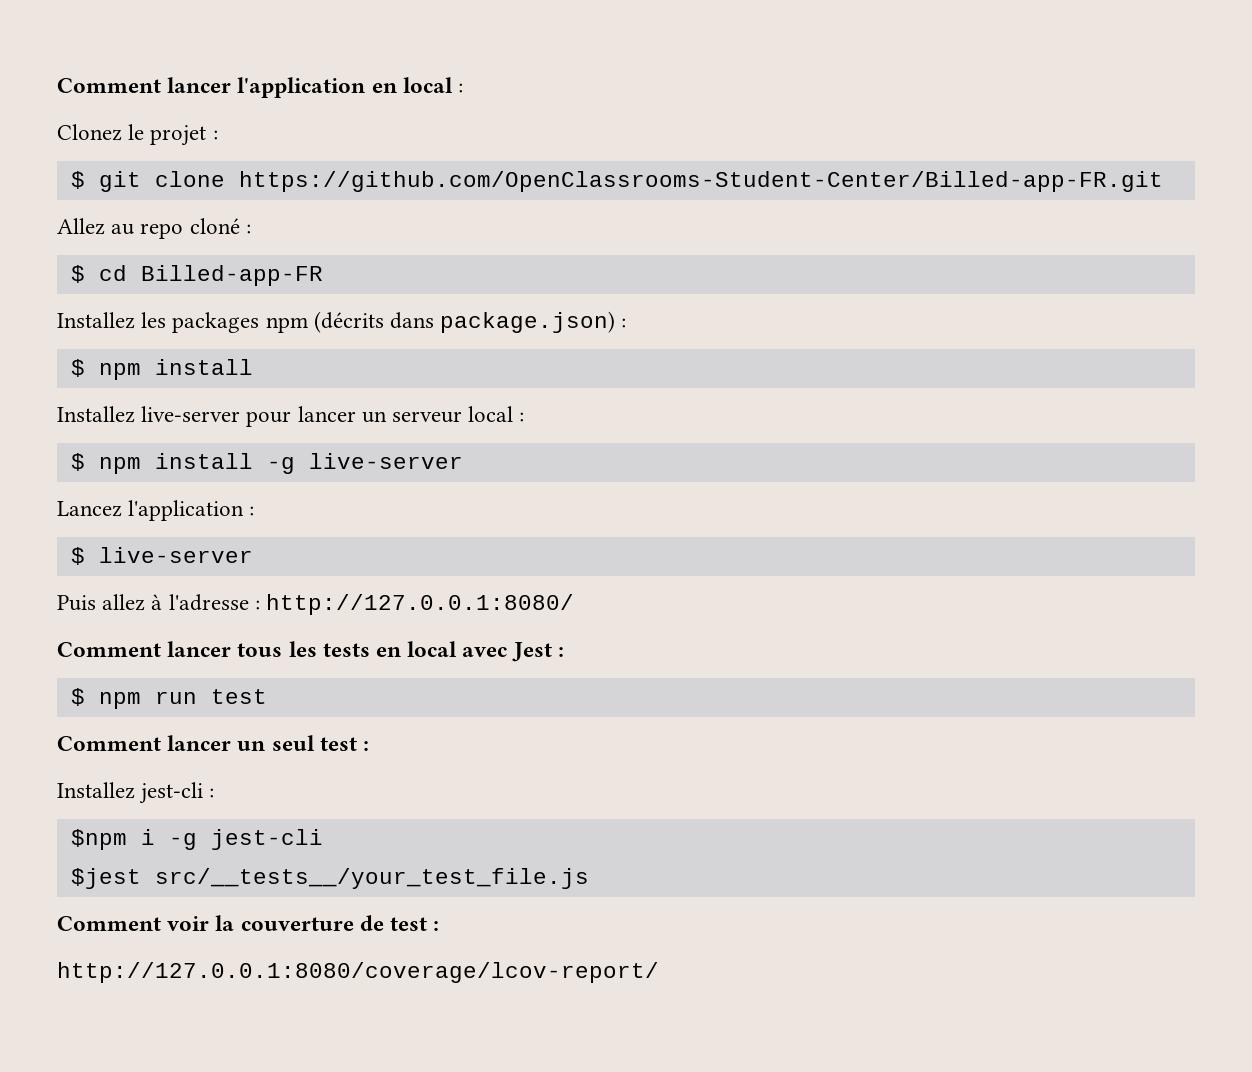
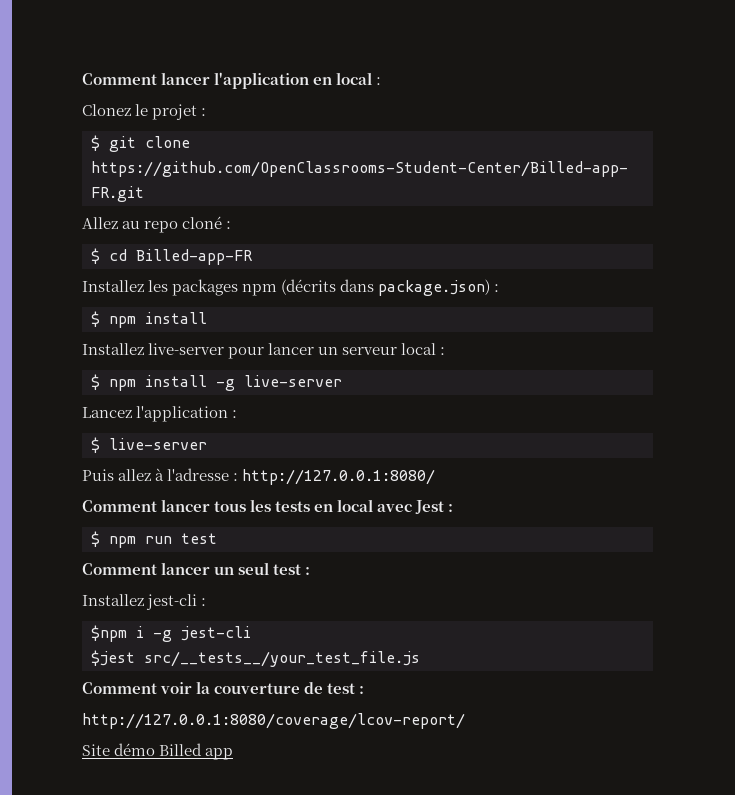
(659, 972) none -> [82,743,234,760] // Site démo Billed app

